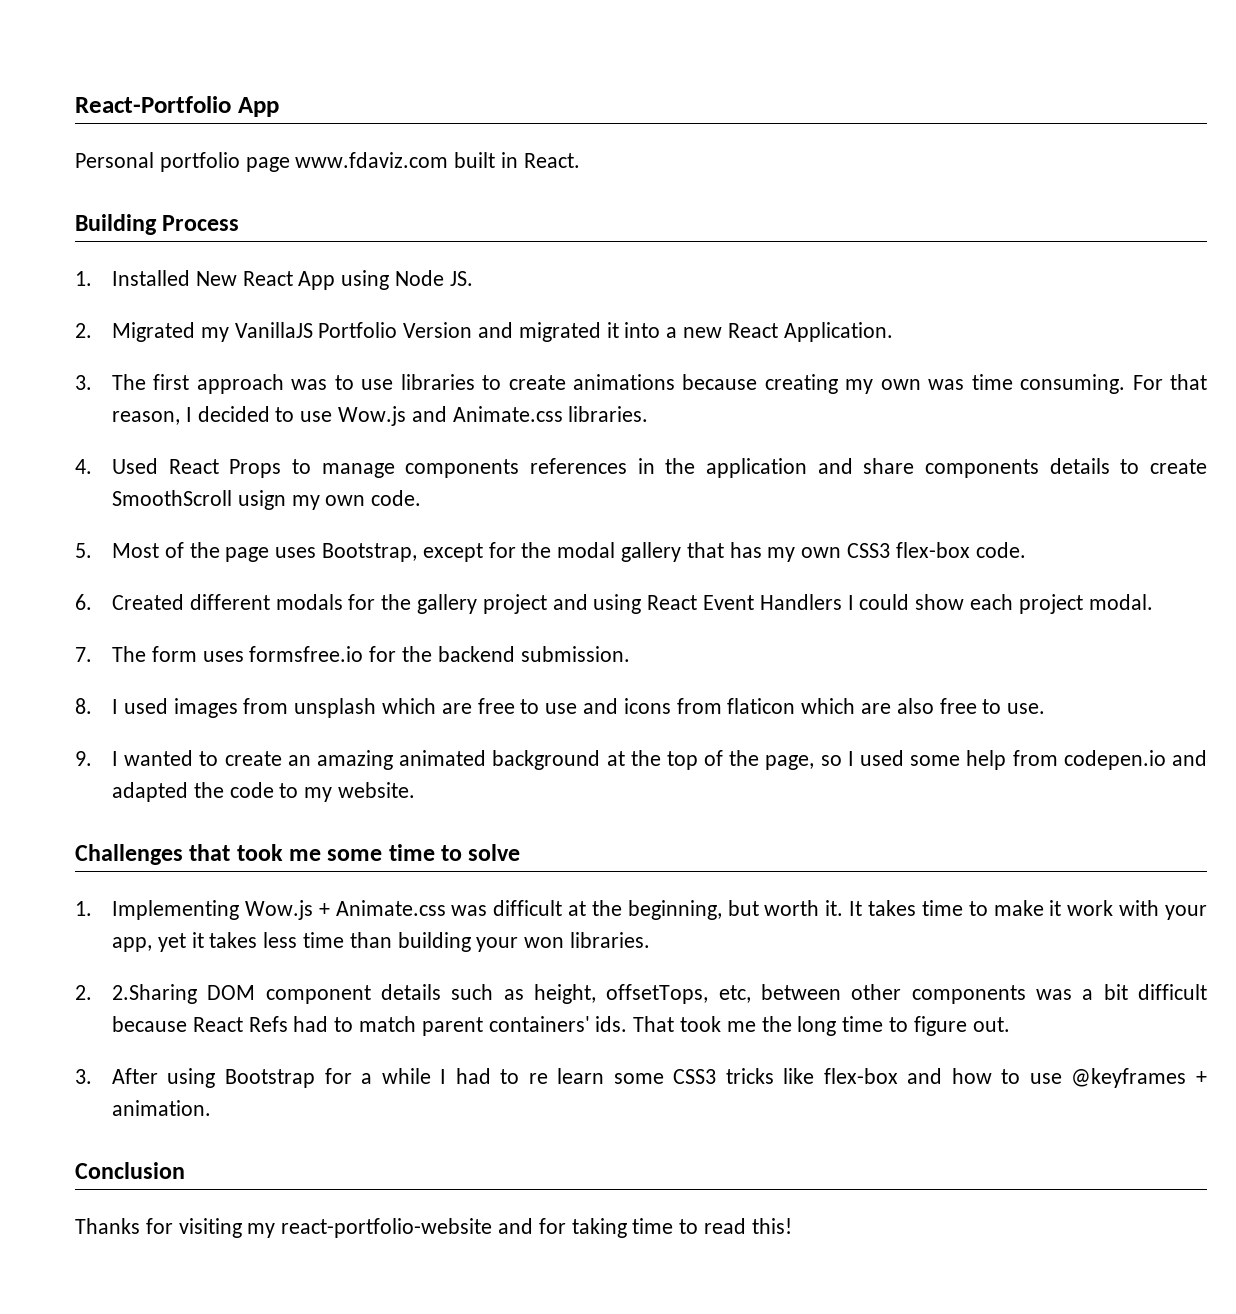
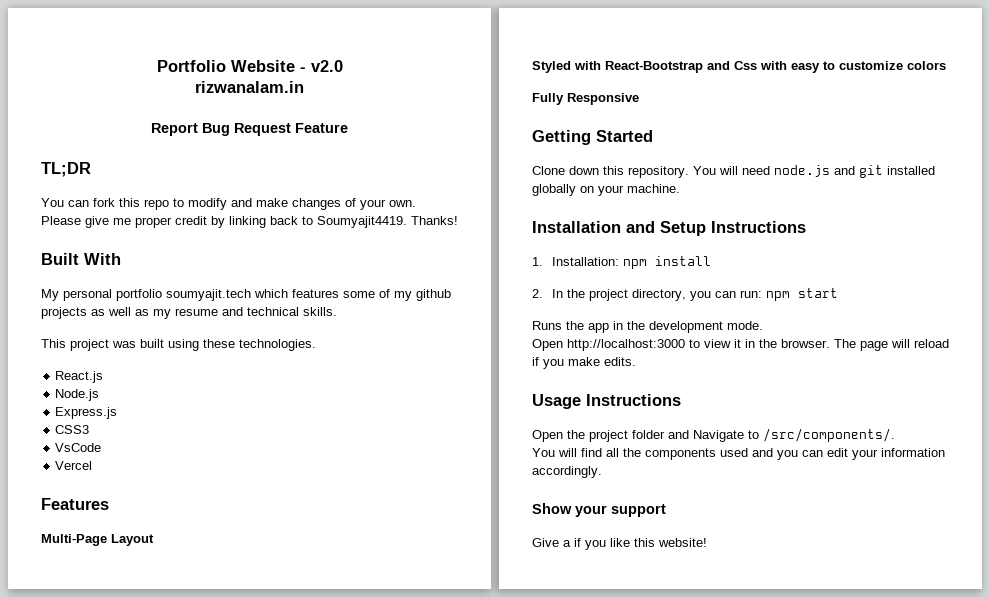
[75,96,279,117] [75,152,580,172] [75,214,240,235] [75,270,473,290] [75,322,893,342] [75,374,1207,394] [111,406,649,426] [75,458,1207,478] [111,490,422,510] [75,542,1026,562] [75,594,1153,614] [75,646,630,662] [75,698,1046,718] [75,750,1207,770] [111,782,415,802] [75,844,521,865] [75,900,1207,920] [111,932,651,952] [75,984,1208,1004] [111,1016,1010,1036] [75,1068,1207,1088] [111,1100,211,1116] [75,1162,185,1179] [75,1218,792,1238] React-Portfolio App // Personal portfolio page www.fdaviz.com built in React. // Building Process // 1. Installed New React App using Node JS. // 2. Migrated my VanillaJS Portfolio Version and migrated it into a new React Application. // 3. The first approach was to use libraries to create animations because creating my own was time consuming. For that reason, I decided to use Wow.js and Animate.css libraries. // 4. Used React Props to manage components references in the application and share components details to create SmoothScroll usign my own code. // 5. Most of the page uses Bootstrap, except for the modal gallery that has my own CSS3 flex-box code. // 6. Created different modals for the gallery project and using React Event Handlers I could show each project modal. // 7. The form uses formsfree.io for the backend submission. // 8. I used images from unsplash which are free to use and icons from flaticon which are also free to use. // 9. I wanted to create an amazing animated background at the top of the page, so I used some help from codepen.io and adapted the code to my website. // Challenges that took me some time to solve // 1. Implementing Wow.js + Animate.css was difficult at the beginning, but worth it. It takes time to make it work with your app, yet it takes less time than building your won libraries. // 2. 2.Sharing DOM component details such as height, offsetTops, etc, between other components was a bit difficult because React Refs had to match parent containers' ids. That took me the long time to figure out. // 3. After using Bootstrap for a while I had to re learn some CSS3 tricks like flex-box and how to use @keyframes + animation. // Conclusion // Thanks for visiting my react-portfolio-website and for taking time to read this! -> [156,60,343,72] [195,81,304,93] [151,123,348,136] [41,162,91,177] [41,198,416,210] [41,216,458,228] [41,253,121,265] [41,289,451,301] [41,307,337,319] [41,339,316,351] [55,371,104,383] [55,389,100,401] [55,407,118,419] [55,425,90,434] [55,443,102,452] [55,461,93,470] [41,498,109,510] [41,534,154,546] [532,61,946,73] [532,93,639,105] [532,130,653,145] [532,165,935,178] [532,184,680,196] [532,221,806,236] [532,256,711,269] [532,288,838,301] [532,321,763,333] [532,339,949,351] [532,357,636,369] [532,394,681,409] [532,428,895,442] [532,448,945,460] [532,466,602,478] [532,503,666,517] [532,538,707,550] Portfolio Website - v2.0 // rizwanalam.in // Report Bug Request Feature // TL;DR // You can fork this repo to modify and make changes of your own. Please give me proper credit by linking back to Soumyajit4419. Thanks! // Built With // My personal portfolio soumyajit.tech which features some of my github projects as well as my resume and technical skills. // This project was built using these technologies. // React.js // Node.js // Express.js // CSS3 // VsCode // Vercel // Features // Multi-Page Layout // Styled with React-Bootstrap and Css with easy to customize colors // Fully Responsive // Getting Started // Clone down this repository. You will need node.js and git installed globally on your machine. // Installation and Setup Instructions // 1. Installation: npm install // 2. In the project directory, you can run: npm start // Runs the app in the development mode. // Open http://localhost:3000 to view it in the browser. The page will reload if you make edits. // Usage Instructions // Open the project folder and Navigate to /src/components/. // You will find all the components used and you can edit your information accordingly. // Show your support // Give a if you like this website!

